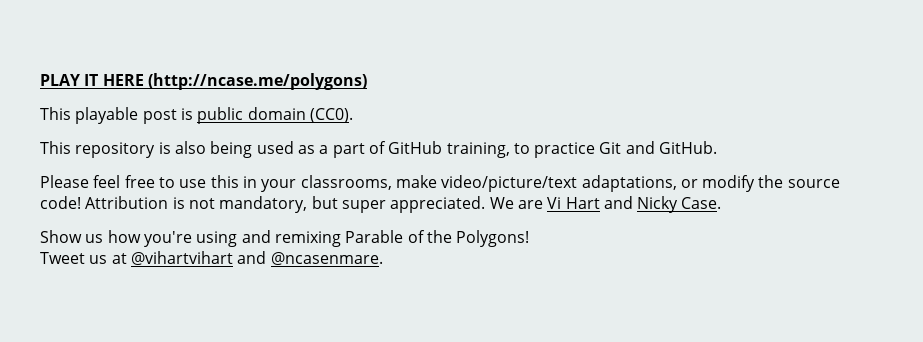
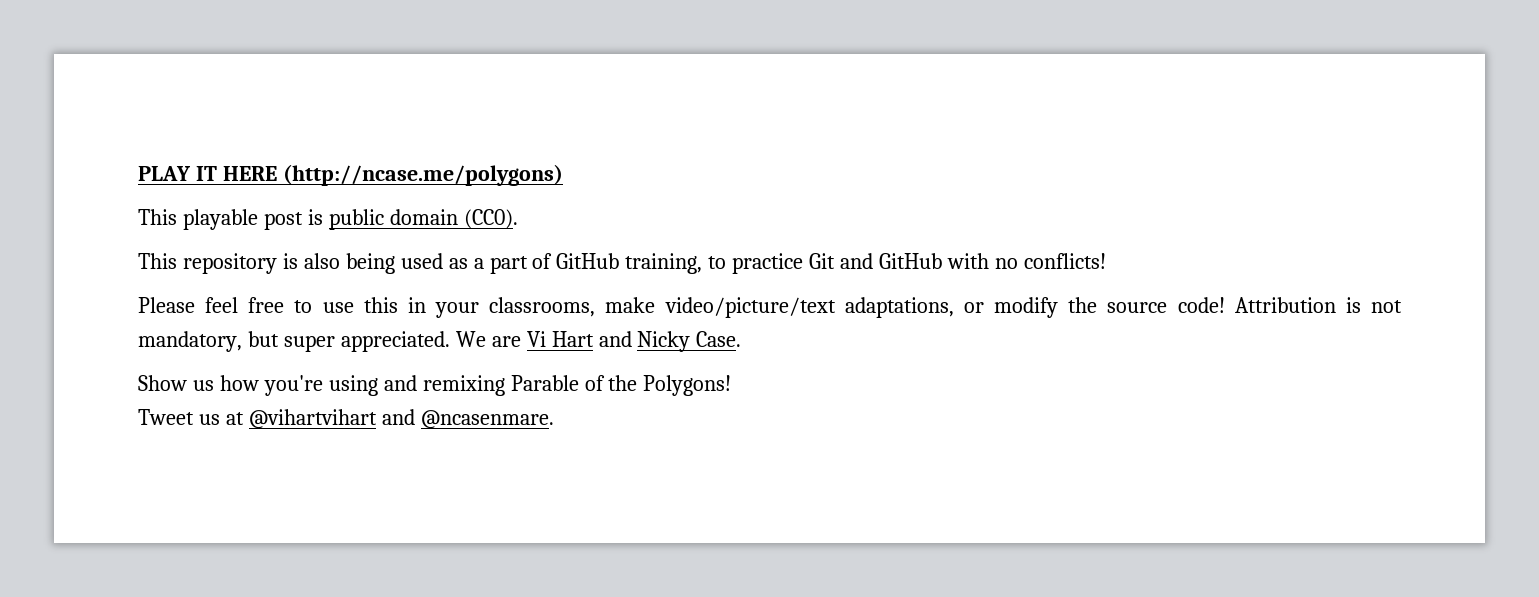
[659,141,718,154] GitHub. -> [879,253,1106,269] GitHub with no conflicts!

